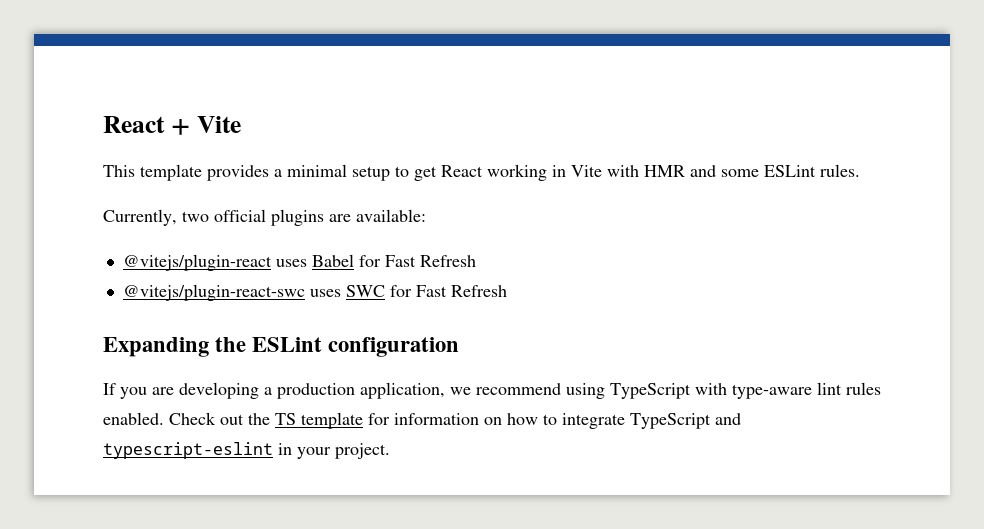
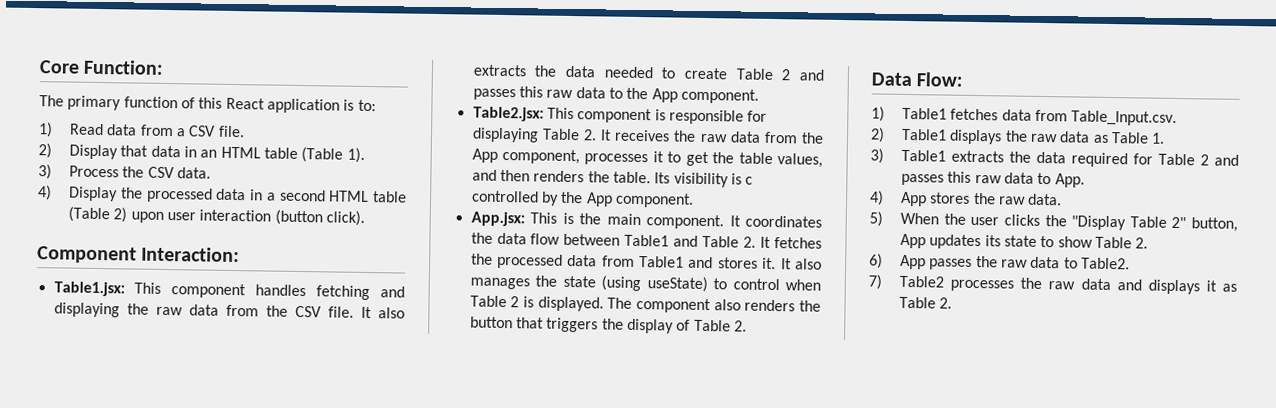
[103,116,241,135] [103,164,860,181] [103,209,426,226] [122,254,476,271] [122,284,507,301] [103,337,460,357] [103,382,881,399] [103,412,741,429] [103,442,390,459] React + Vite // This template provides a minimal setup to get React working in Vite with HMR and some ESLint rules. // Currently, two official plugins are available: // @vitejs/plugin-react uses Babel for Fast Refresh // @vitejs/plugin-react-swc uses SWC for Fast Refresh // Expanding the ESLint configuration // If you are developing a production application, we recommend using TypeScript with type-aware lint rules enabled. Check out the TS template for information on how to integrate TypeScript and typescript-eslint in your project. -> [39,59,165,75] [39,95,376,114] [38,122,245,138] [38,143,365,163] [38,164,212,180] [37,185,407,203] [68,206,366,226] [37,246,241,264] [53,281,405,301] [53,302,405,319] [472,64,825,81] [472,86,759,104] [472,106,768,125] [471,127,824,144] [471,148,823,168] [471,169,754,188] [471,190,694,208] [470,211,822,230] [470,232,822,249] [470,253,822,270] [469,275,821,293] [469,295,821,314] [469,316,747,334] [871,72,964,87] [871,106,1178,126] [870,127,1166,145] [870,148,1239,168] [901,171,1085,188] [870,190,1063,207] [869,211,1238,232] [900,233,1149,250] [869,253,1131,270] [868,274,1237,295] [899,296,953,309] Core Function: // The primary function of this React application is to: // 1) Read data from a CSV file. // 2) Display that data in an HTML table (Table 1). // 3) Process the CSV data. // 4) Display the processed data in a second HTML table (Table 2) upon user interaction (button click). // Component Interaction: // Table1.jsx: This component handles fetching and displaying the raw data from the CSV file. It also extracts the data needed to create Table 2 and passes this raw data to the App component. // Table2.jsx: This component is responsible for displaying Table 2. It receives the raw data from the App component, processes it to get the table values, and then renders the table. Its visibility is c controlled by the App component. // App.jsx: This is the main component. It coordinates the data flow between Table1 and Table 2. It fetches the processed data from Table1 and stores it. It also manages the state (using useState) to control when Table 2 is displayed. The component also renders the button that triggers the display of Table 2. // Data Flow: // 1) Table1 fetches data from Table_Input.csv. // 2) Table1 displays the raw data as Table 1. // 3) Table1 extracts the data required for Table 2 and passes this raw data to App. // 4) App stores the raw data. // 5) When the user clicks the "Display Table 2" button, App updates its state to show Table 2. // 6) App passes the raw data to Table2. // 7) Table2 processes the raw data and displays it as Table 2.

